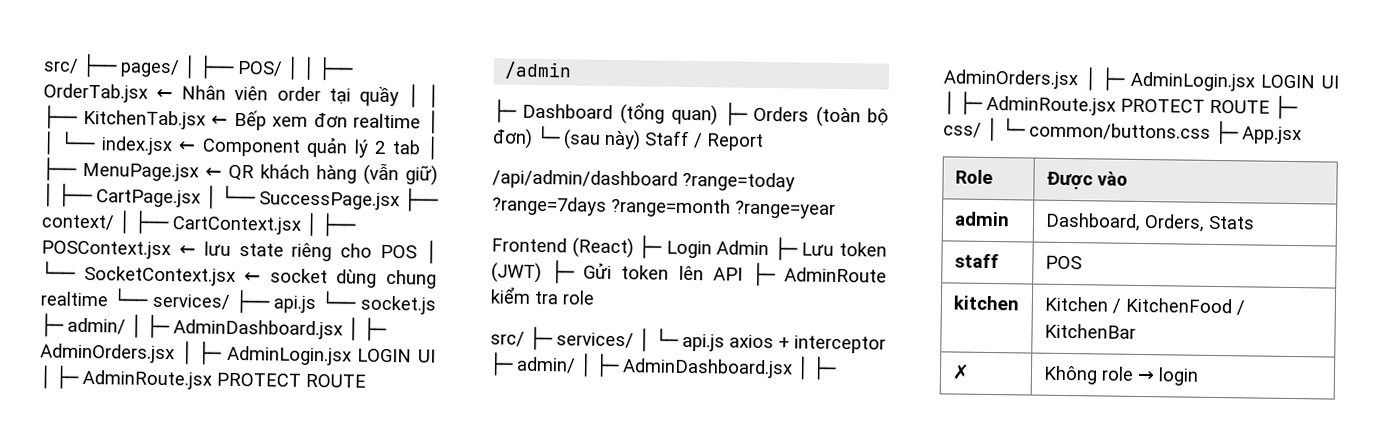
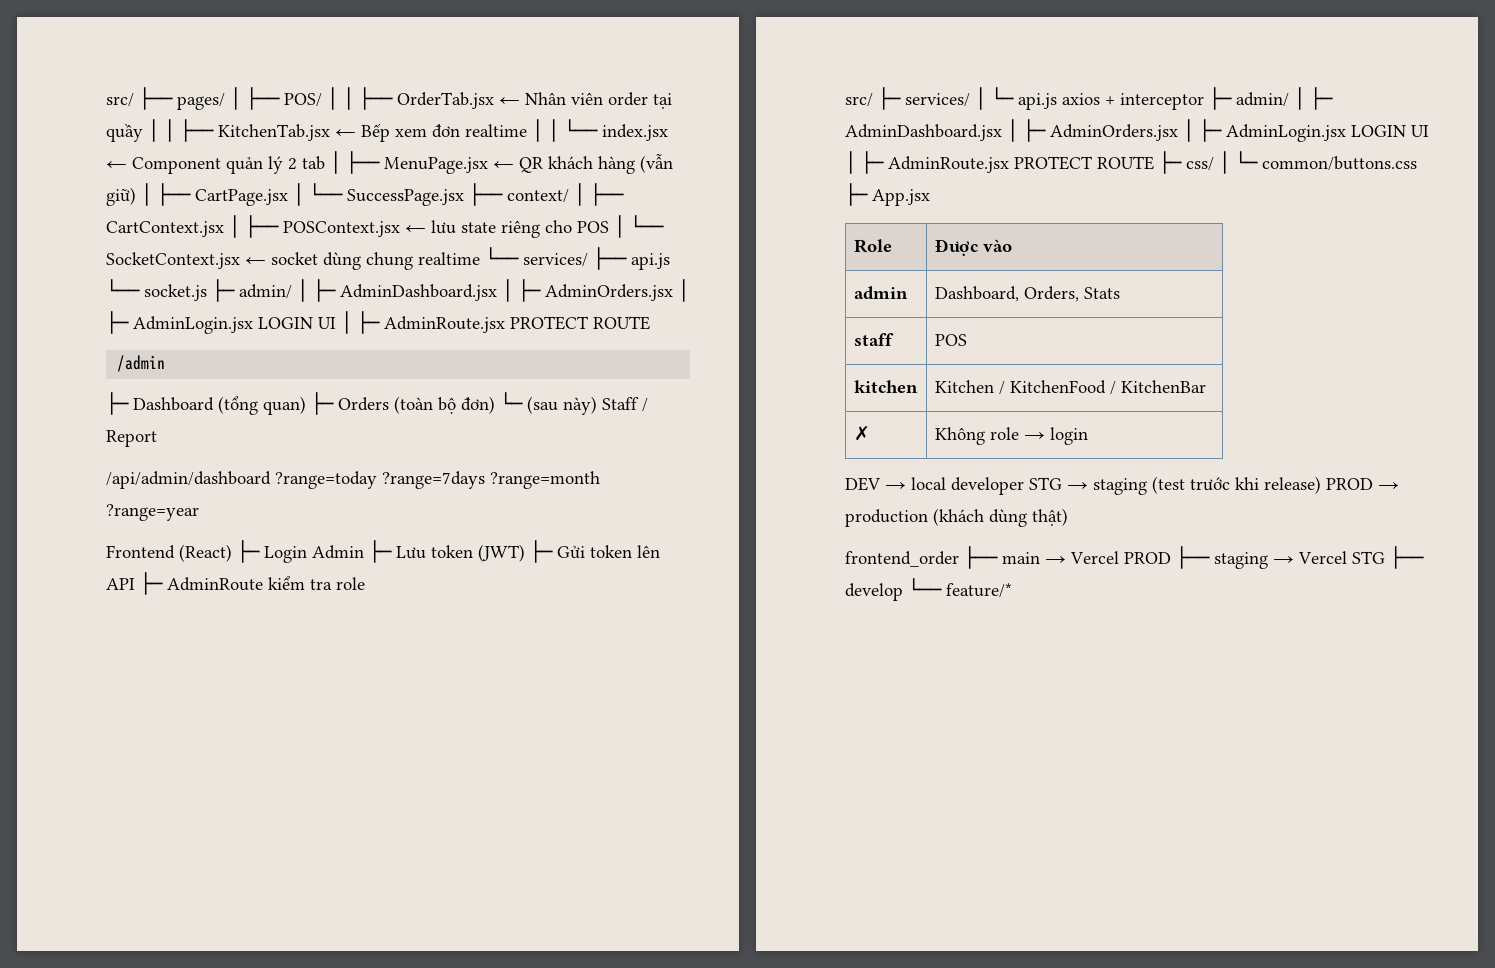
(1199, 376) none -> [845,476,1399,495] [845,508,1068,527] [845,546,1424,569] [845,578,1012,601] // DEV → local developer STG → staging (test trước khi release) PROD → production (khách dùng thật) // frontend_order ├── main → Vercel PROD ├── staging → Vercel STG ├── develop └── feature/*

